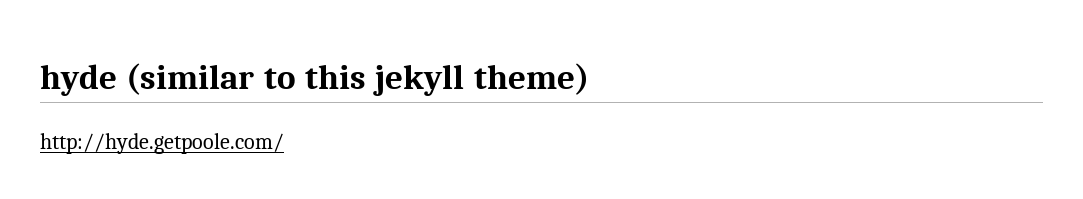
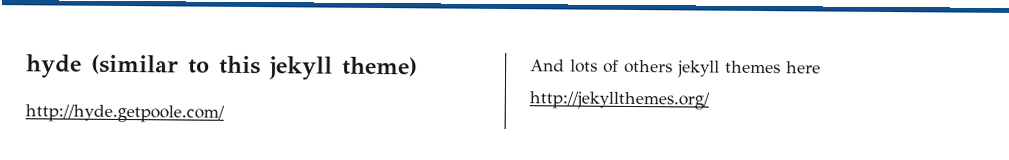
(284, 143) none -> [530,59,821,78] [529,91,710,110] // And lots of others jekyll themes here // http://jekyllthemes.org/

